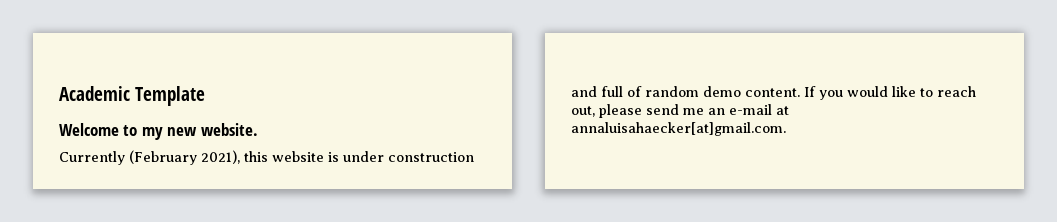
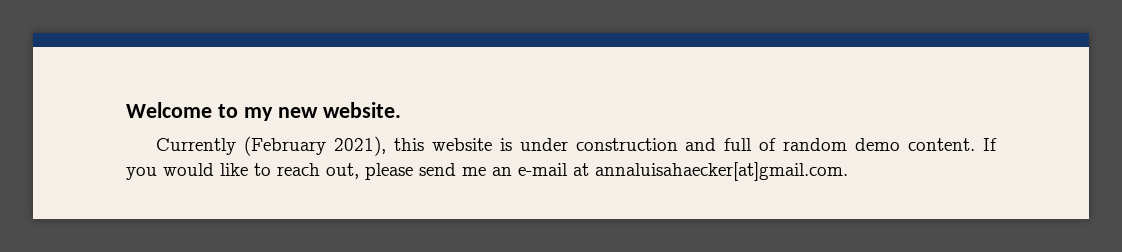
[59,86,206,106] Academic Template // -> (126, 110) none

